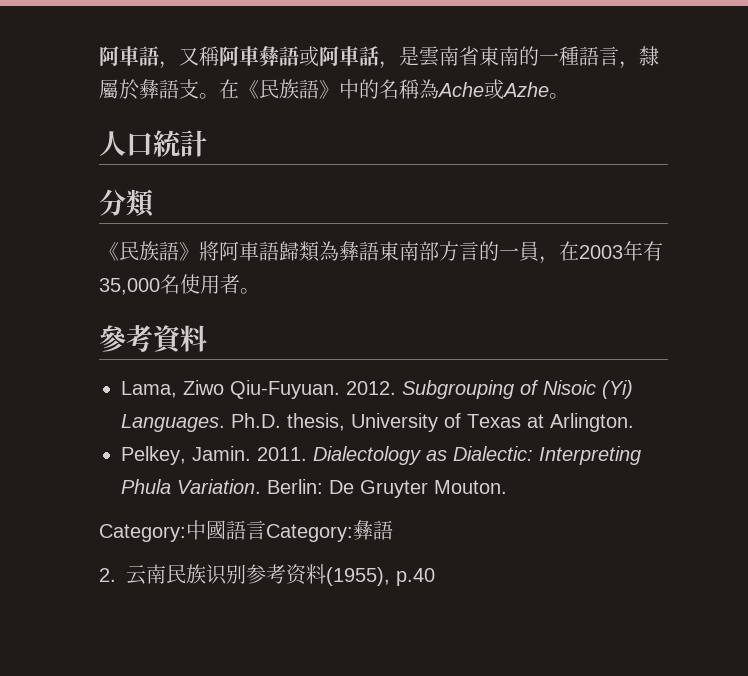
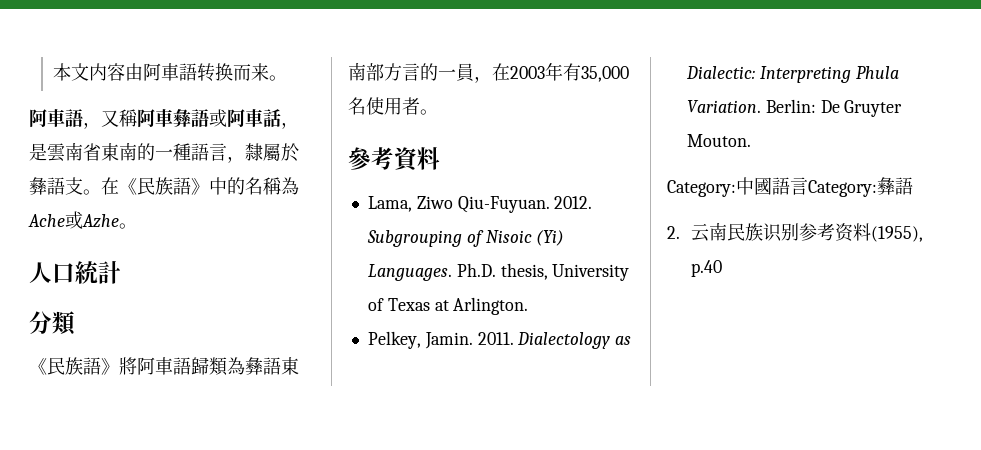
(99, 56) none -> [53,63,288,82] 本文内容由阿車語转换而来。 //

